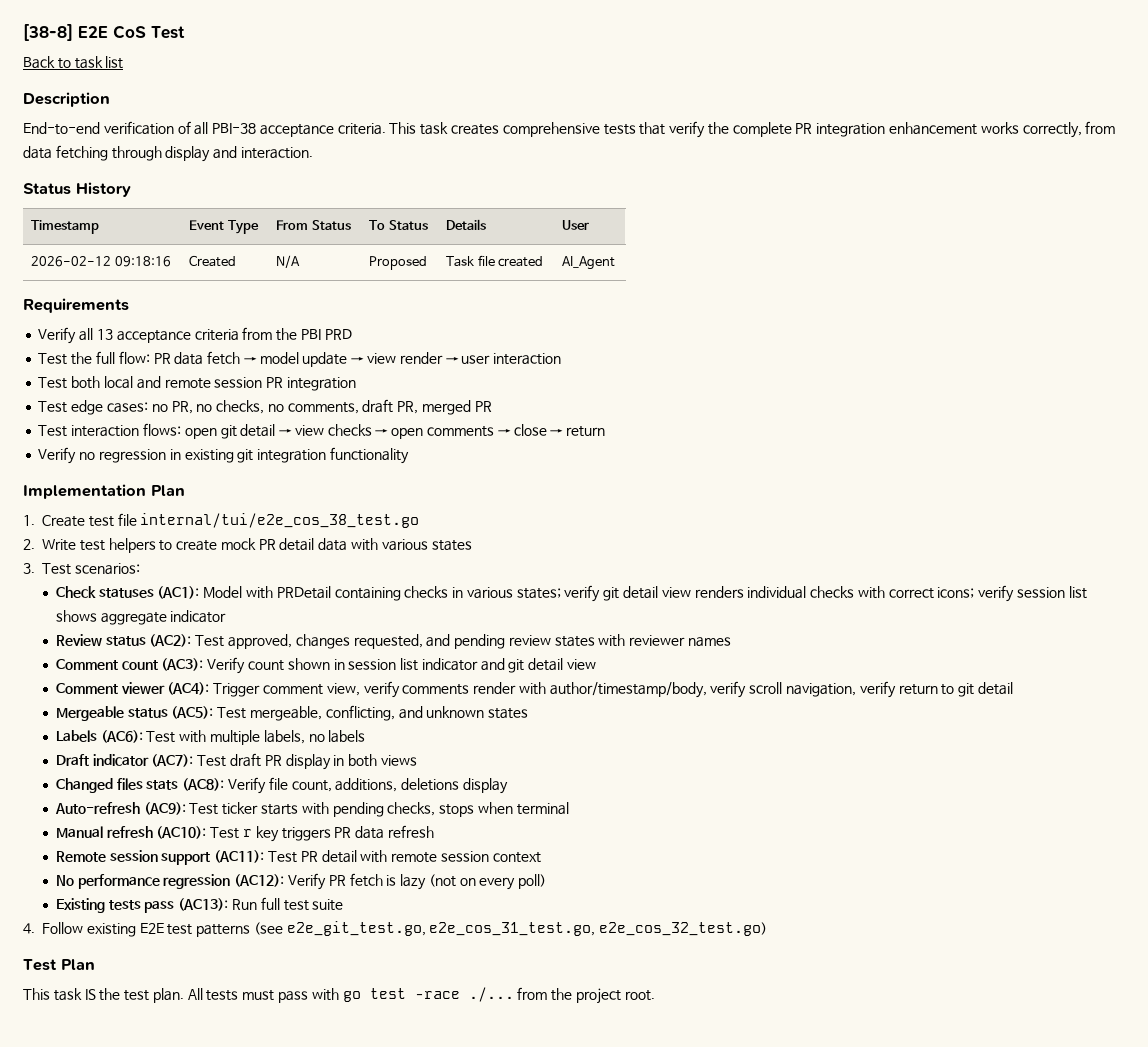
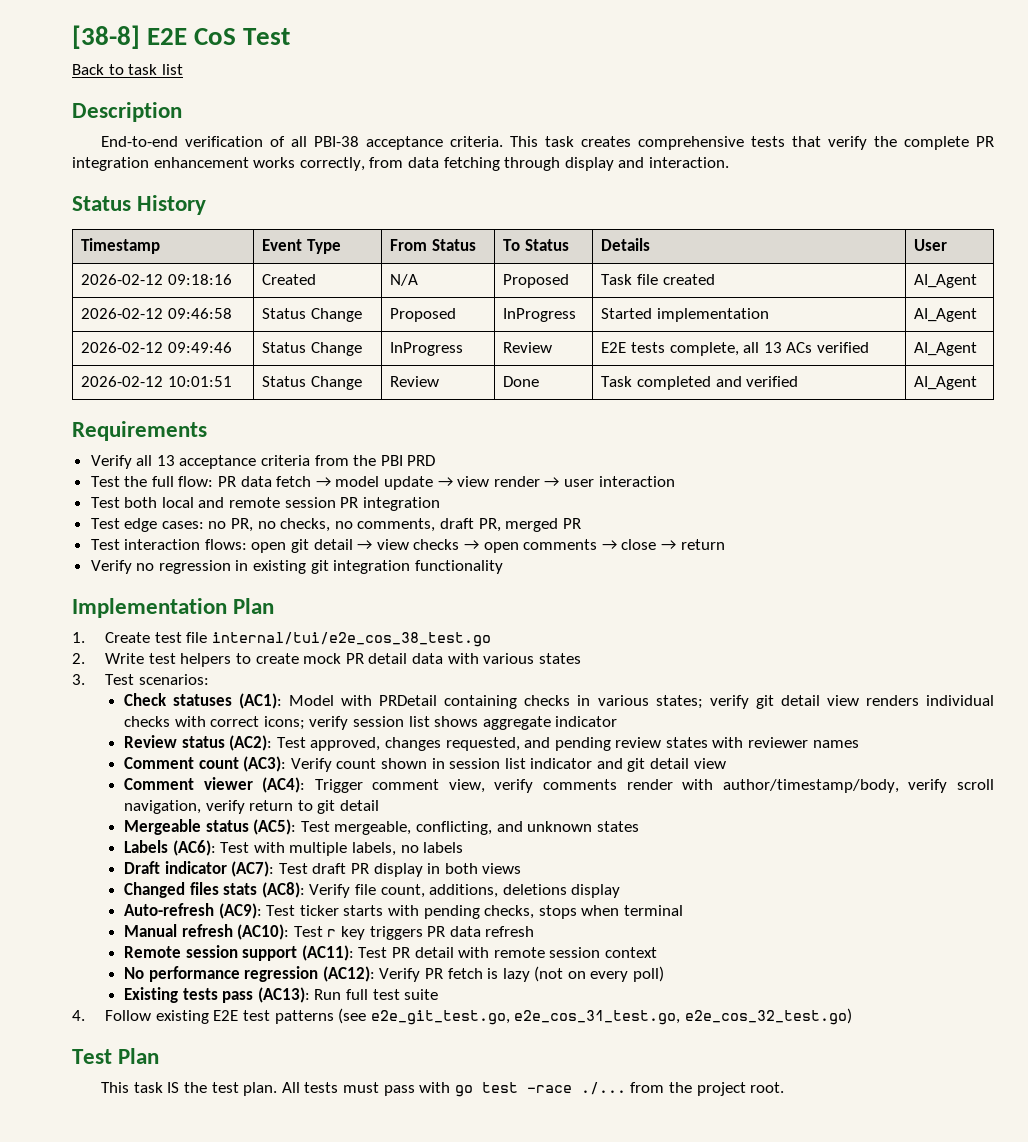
(616, 263) none -> [81,308,233,319] [262,308,363,322] [390,308,457,322] [503,308,577,322] [601,308,770,322] [914,308,978,322] [81,342,233,353] [262,342,363,356] [390,342,464,356] [503,342,553,353] [601,342,870,356] [914,342,978,356] [81,376,233,387] [262,376,363,390] [390,376,440,387] [503,376,540,387] [601,376,799,390] [914,376,978,390] // 2026-02-12 09:46:58 | Status Change | Proposed | InProgress | Started implementation | AI_Agent // 2026-02-12 09:49:46 | Status Change | InProgress | Review | E2E tests complete, all 13 ACs verified | AI_Agent // 2026-02-12 10:01:51 | Status Change | Review | Done | Task completed and verified | AI_Agent

